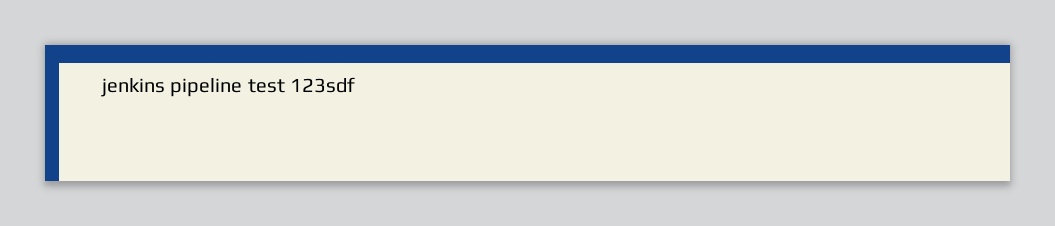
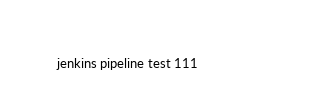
[290,77,356,93] 123sdf -> [174,58,199,68] 111

